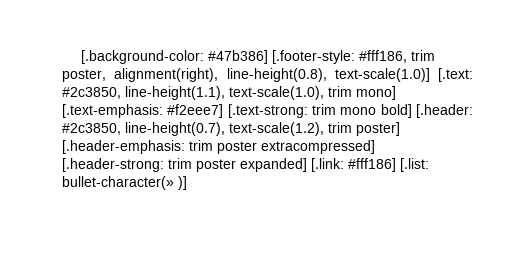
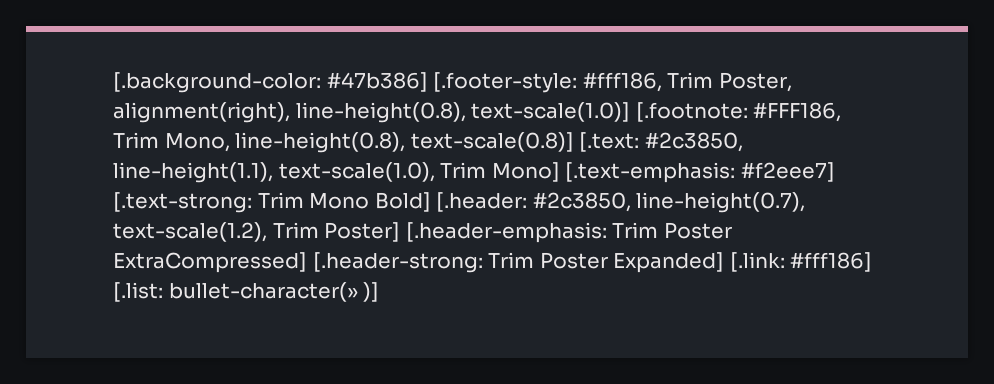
[410,50,435,61] [62,69,106,82] trim poster, -> [667,72,792,92] Trim Poster,
(430, 75) none -> [635,102,842,122] [113,132,574,153] [.footnote: #FFF186, Trim Mono, line-height(0.8), text-scale(0.8)]
[328,86,396,100] trim mono] -> [440,162,560,182] Trim Mono]
[312,104,412,118] trim mono bold] -> [257,192,431,212] Trim Mono Bold]
[328,122,400,136] [62,140,375,154] [62,158,307,172] trim poster] [.header-emphasis: trim poster extracompressed] [.header-strong: trim poster expanded] -> [272,222,732,243] [113,252,725,273] Trim Poster] [.header-emphasis: Trim Poster ExtraCompressed] [.header-strong: Trim Poster Expanded]

